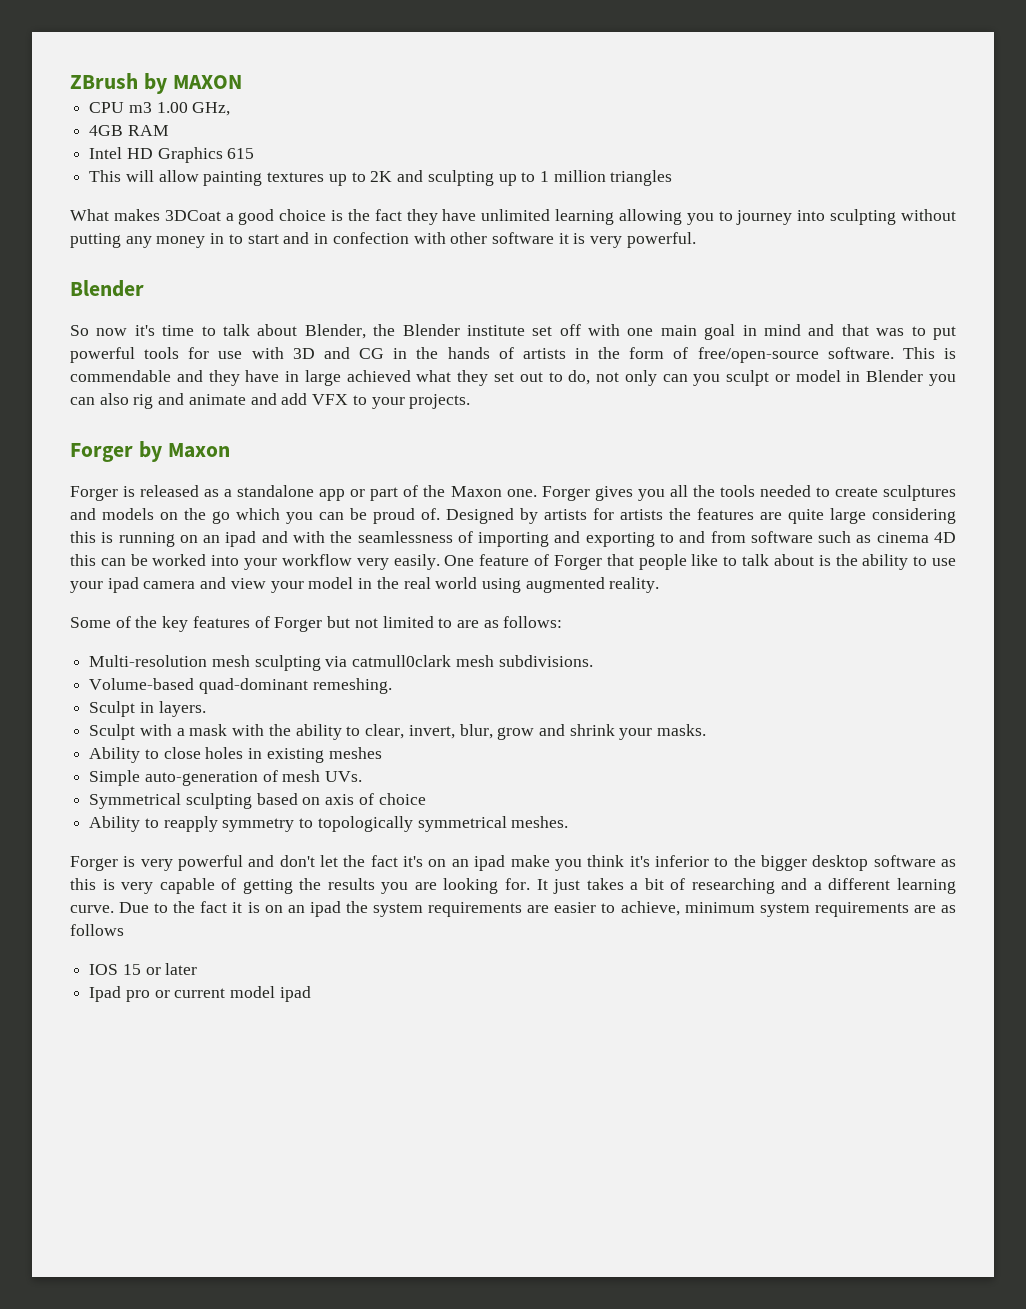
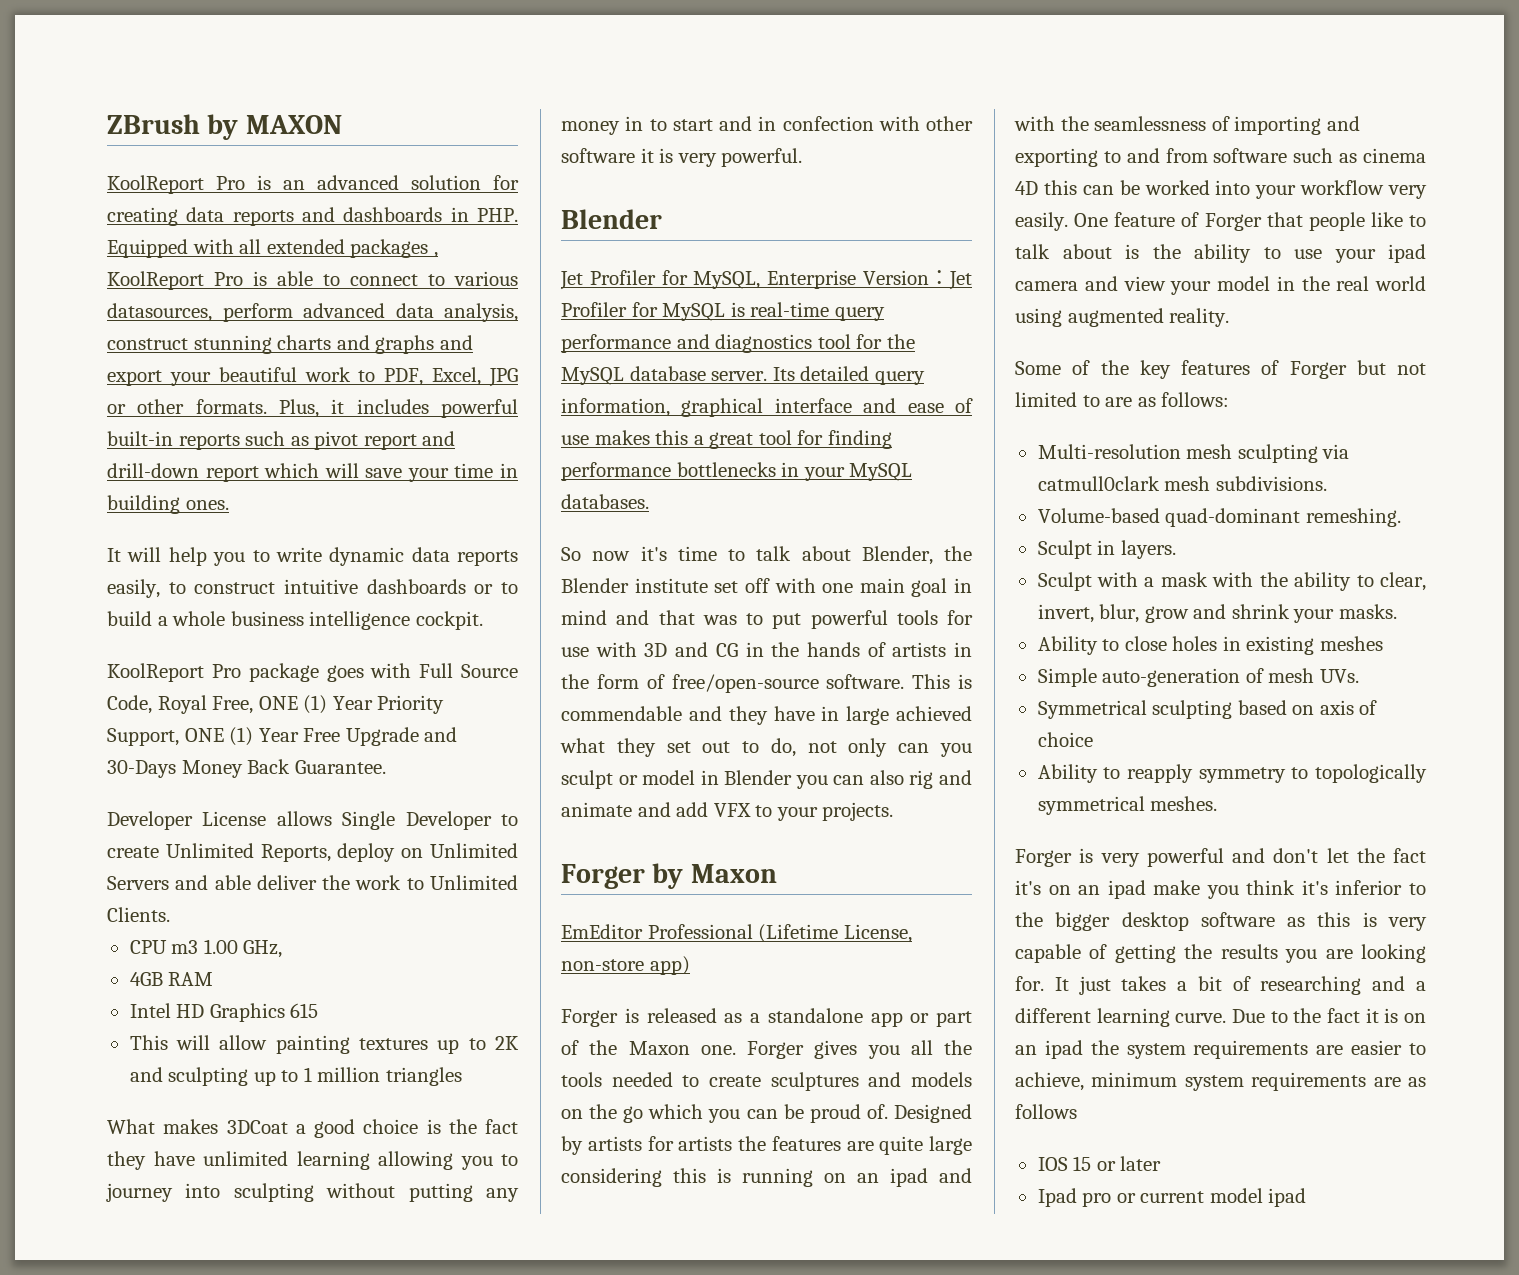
(242, 82) none -> [107,175,519,194] [107,207,518,226] [107,239,438,258] [107,271,518,290] [107,303,518,322] [107,335,473,354] [107,367,518,387] [107,399,518,418] [107,431,456,450] [107,463,518,482] [107,495,229,514] [107,547,518,566] [107,579,518,598] [107,611,483,630] [107,663,518,682] [107,695,445,714] [107,727,458,746] [107,759,386,778] [107,811,518,830] [107,843,518,862] [107,875,518,890] [107,907,170,922] // KoolReport Pro is an advanced solution for creating data reports and dashboards in PHP. Equipped with all extended packages , KoolReport Pro is able to connect to various datasources, perform advanced data analysis, construct stunning charts and graphs and export your beautiful work to PDF, Excel, JPG or other formats. Plus, it includes powerful built-in reports such as pivot report and drill-down report which will save your time in building ones. // It will help you to write dynamic data reports easily, to construct intuitive dashboards or to build a whole business intelligence cockpit. // KoolReport Pro package goes with Full Source Code, Royal Free, ONE (1) Year Priority Support, ONE (1) Year Free Upgrade and 30-Days Money Back Guarantee. // Developer License allows Single Developer to create Unlimited Reports, deploy on Unlimited Servers and able deliver the work to Unlimited Clients.
(144, 288) none -> [560,270,972,290] [561,302,885,321] [561,334,915,353] [561,366,925,385] [561,398,973,417] [561,430,892,449] [561,462,913,481] [561,494,649,509] // Jet Profiler for MySQL, Enterprise Version：Jet Profiler for MySQL is real-time query performance and diagnostics tool for the MySQL database server. Its detailed query information, graphical interface and ease of use makes this a great tool for finding performance bottlenecks in your MySQL databases.
(230, 450) none -> [561,924,912,943] [561,956,690,975] // EmEditor Professional (Lifetime License, non-store app)

